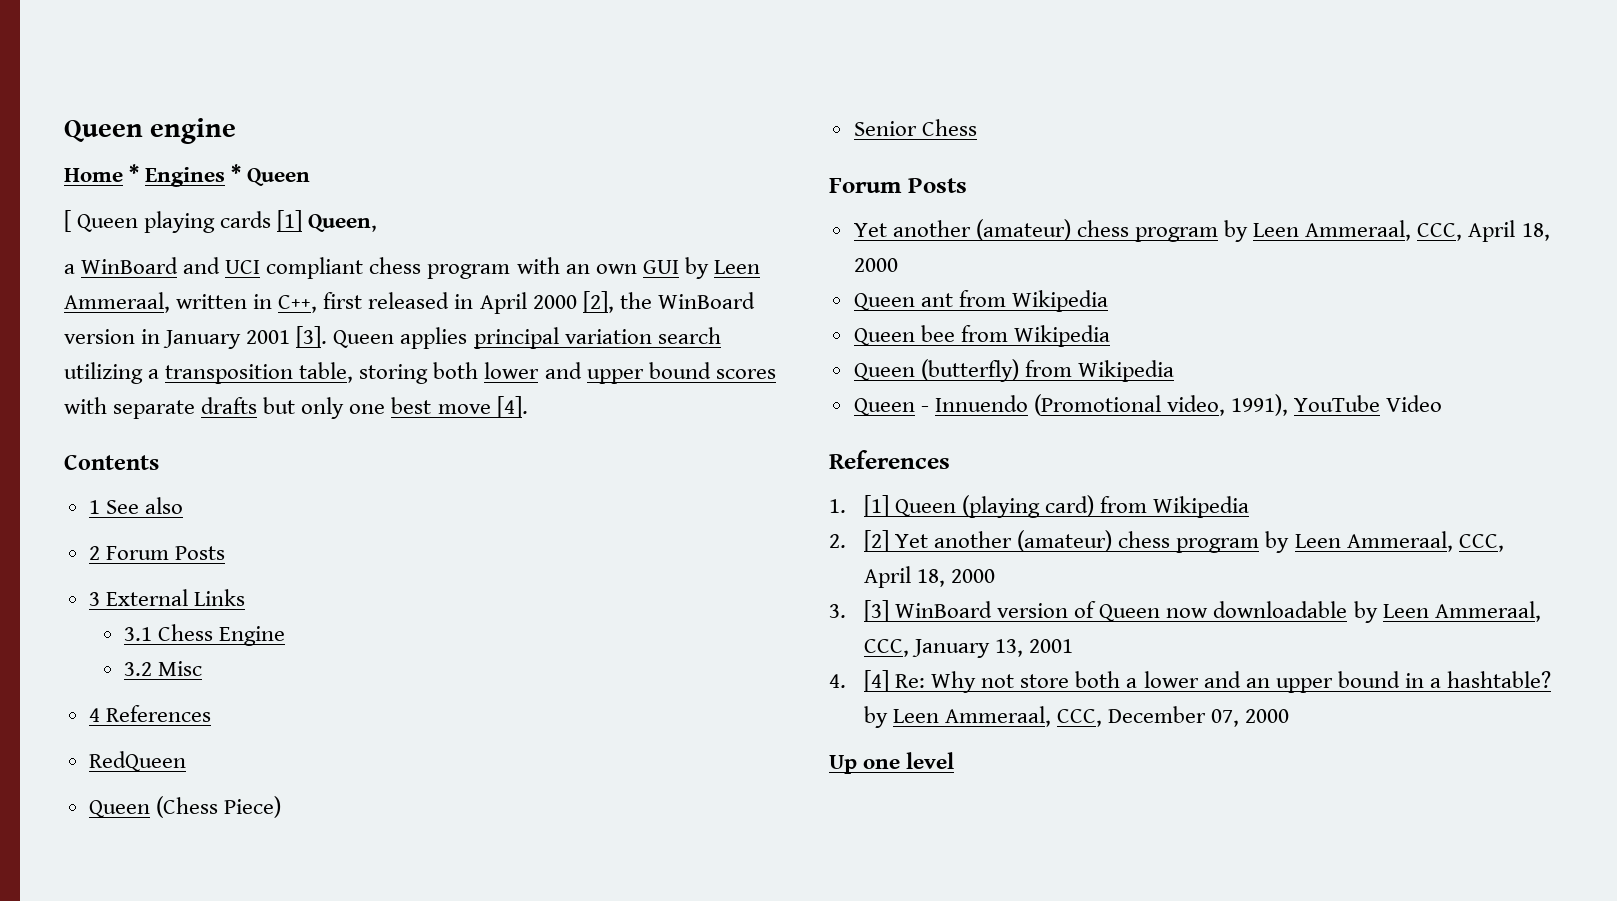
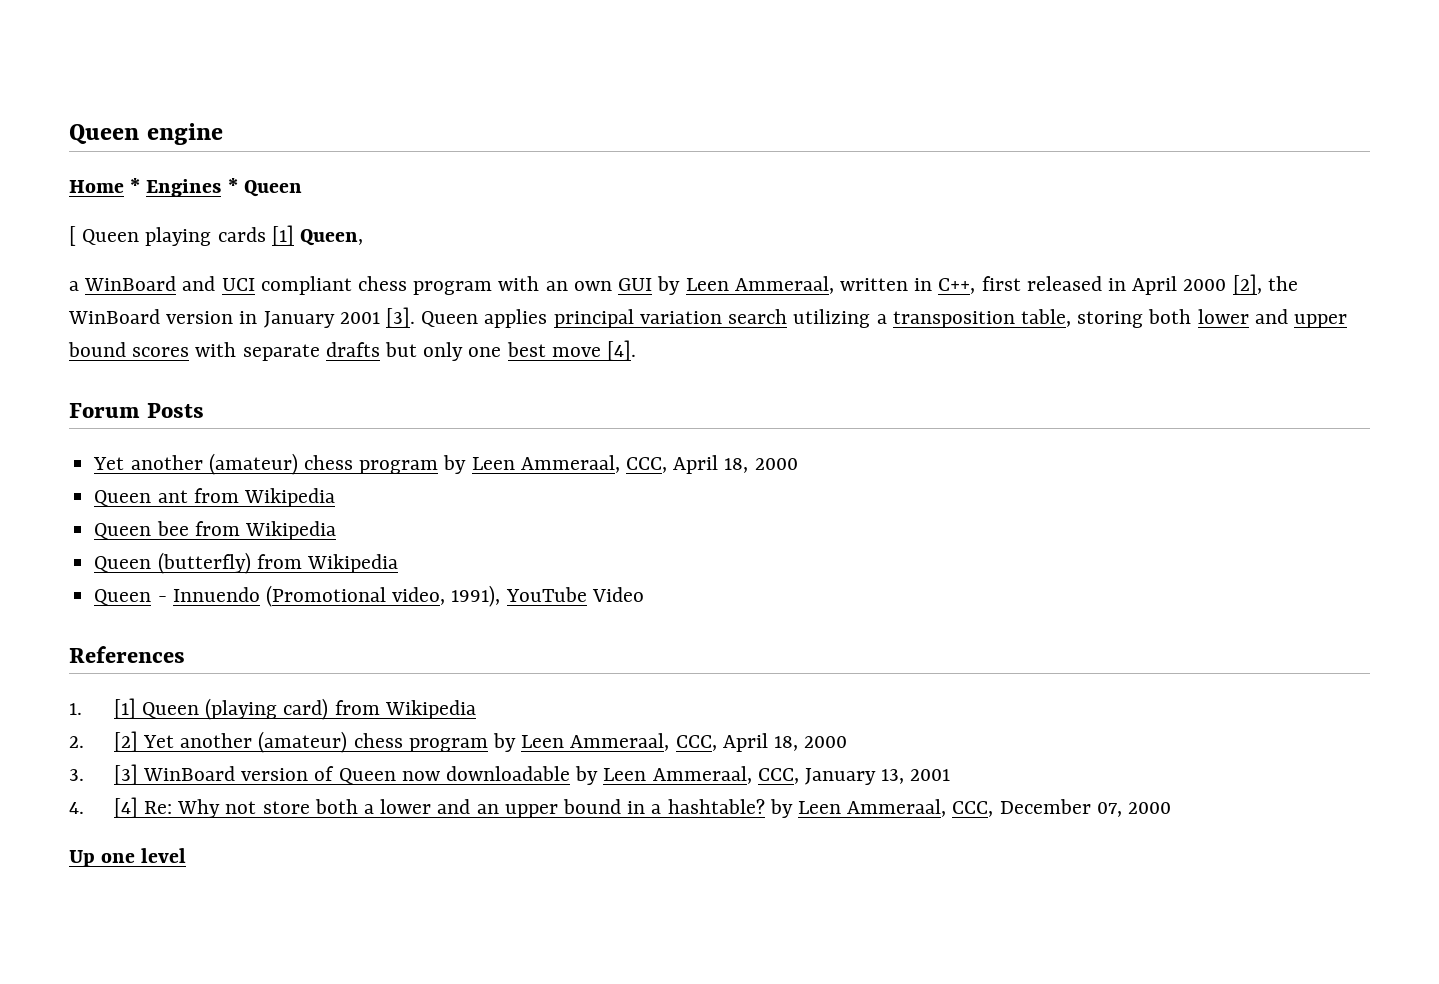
[64,455,159,470] [88,497,183,514] [88,546,225,560] [88,589,245,606] [123,624,285,646] [123,661,202,676] [88,705,211,722] [88,751,186,772] [88,796,281,818] [853,119,977,136] // Contents // 1 See also // 2 Forum Posts // 3 External Links // 3.1 Chess Engine // 3.2 Misc // 4 References // RedQueen // Queen (Chess Piece) // Senior Chess -> (637, 350) none

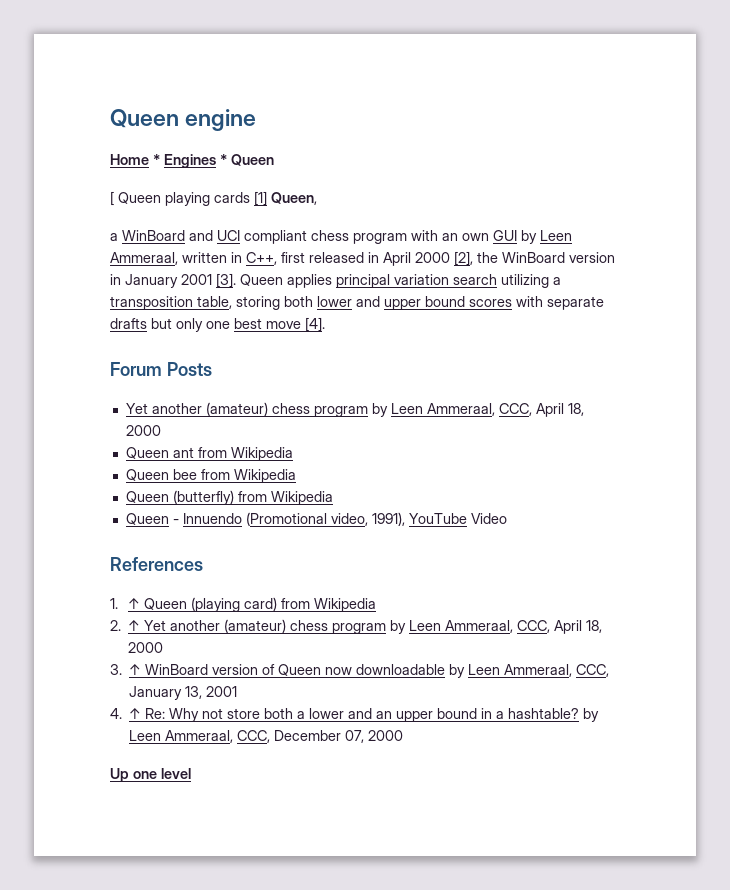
[113,698,136,719] [1] -> [128,598,141,609] ↑
[113,731,138,752] [2] -> [128,620,141,631] ↑
[113,764,138,785] [3] -> [129,664,142,675] ↑
[113,797,138,818] [4] -> [129,708,142,719] ↑

